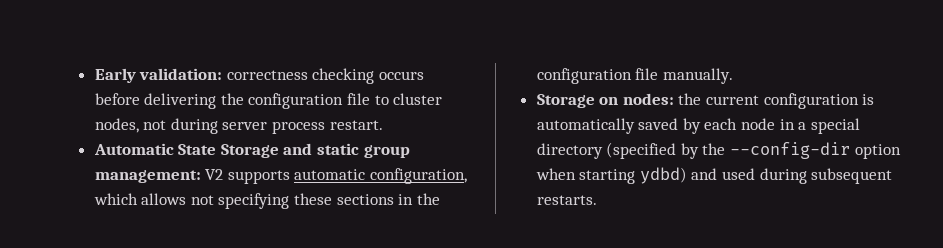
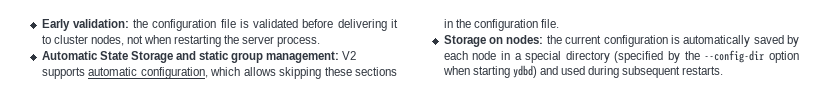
[226,68,425,84] [94,93,443,109] [94,118,383,134] correctness checking occurs before delivering the configuration file to cluster nodes, not during server process restart. -> [133,19,399,31] [41,35,321,47] the configuration file is validated before delivering it to cluster nodes, not when restarting the server process.
[190,193,290,209] not specifying -> [279,67,322,79] skipping
[635,68,733,84] file manually. -> [540,19,559,28] file.

